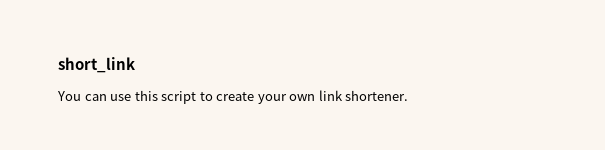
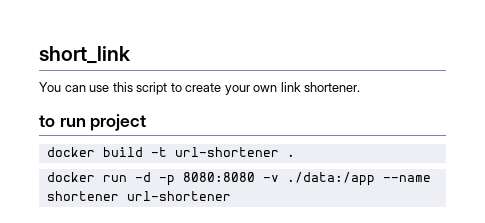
(409, 95) none -> [39,114,147,131] [46,147,295,157] [46,172,431,186] [46,191,231,201] // to run project // docker build -t url-shortener . // docker run -d -p 8080:8080 -v ./data:/app --name shortener url-shortener

